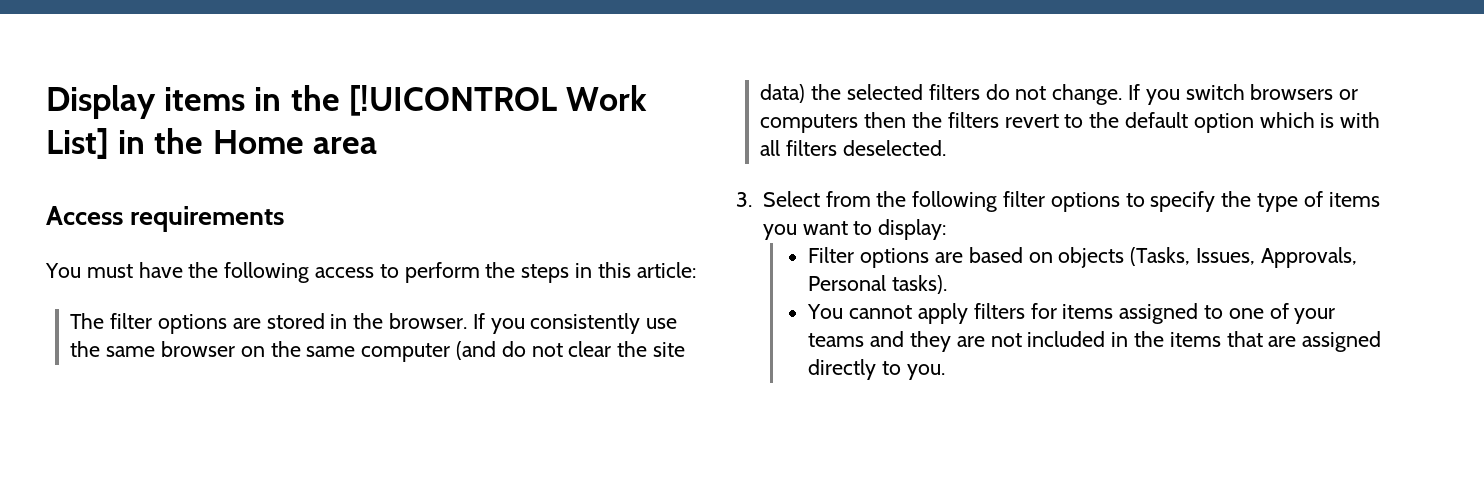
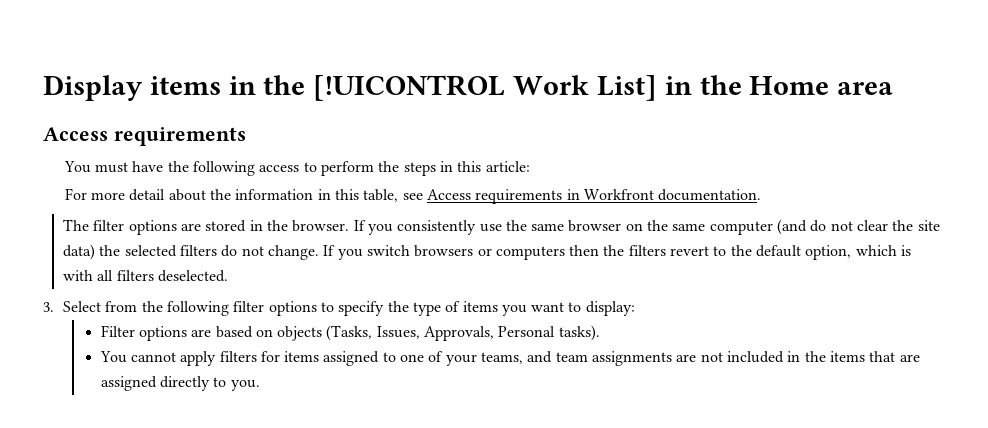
(696, 270) none -> [64,188,762,204] // For more detail about the information in this table, see Access requirements in Workfront documentation.
[1193,113,1254,133] option -> [805,245,852,260] option,
[808,331,951,352] teams and they -> [481,351,673,366] teams, and team assignments

